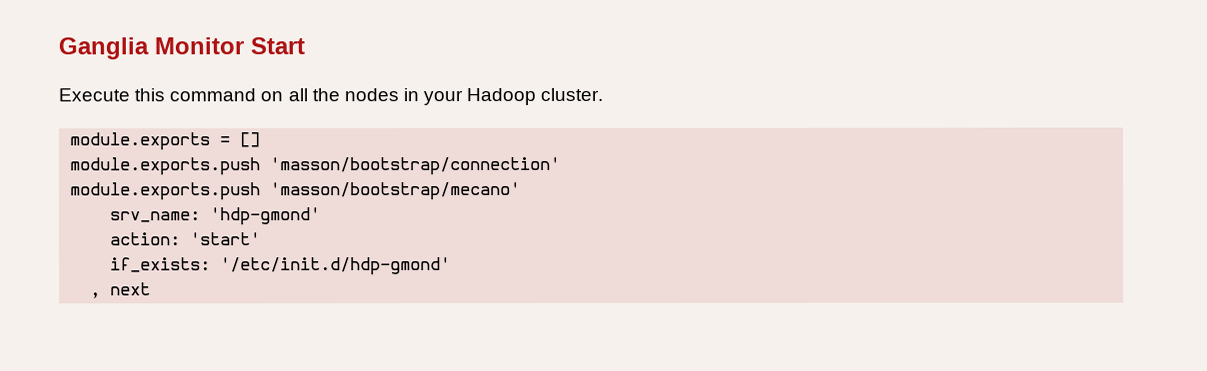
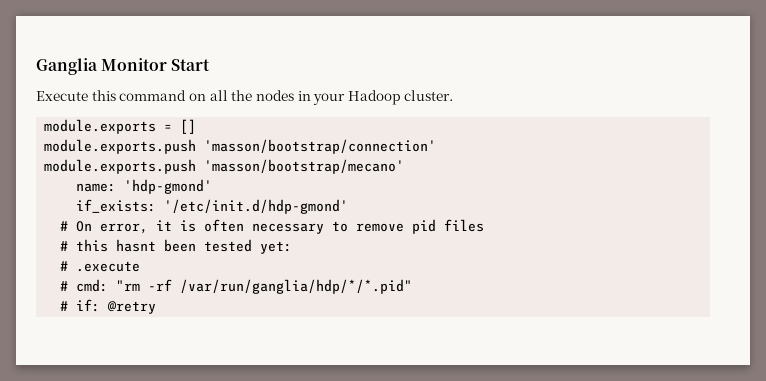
[110,211,202,223] srv_name: -> [76,183,117,192] name:
[110,232,262,246] // action: 'start' -> (213, 186) none
[90,282,152,299] , next -> [60,219,485,234] [60,239,293,254] [60,261,141,272] [60,279,413,294] [60,299,157,314] # On error, it is often necessary to remove pid files // # this hasnt been tested yet: // # .execute // # cmd: "rm -rf /var/run/ganglia/hdp/*/*.pid" // # if: @retry

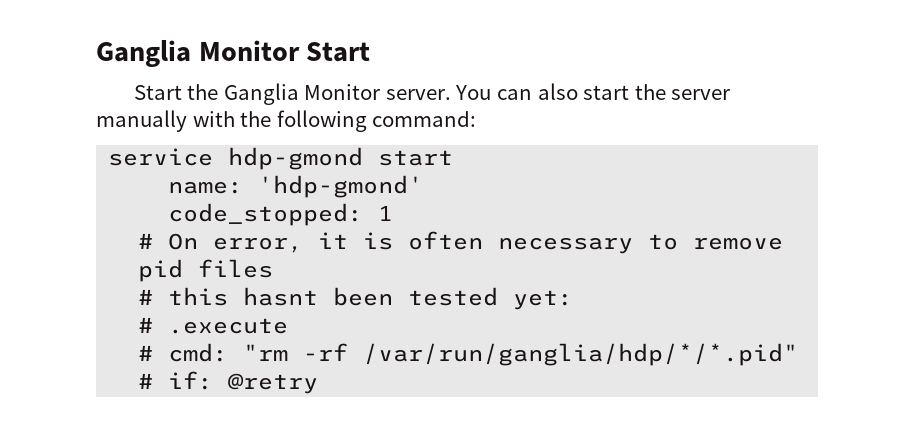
[36,90,454,105] [44,119,197,134] [44,139,437,154] [44,159,405,174] Execute this command on all the nodes in your Hadoop cluster. // module.exports = [] // module.exports.push 'masson/bootstrap/connection' // module.exports.push 'masson/bootstrap/mecano' -> [133,83,731,105] [96,110,477,132] [108,147,454,170] Start the Ganglia Monitor server. You can also start the server manually with the following command: // service hdp-gmond start
[76,199,349,214] if_exists: '/etc/init.d/hdp-gmond' -> [168,203,394,226] code_stopped: 1

